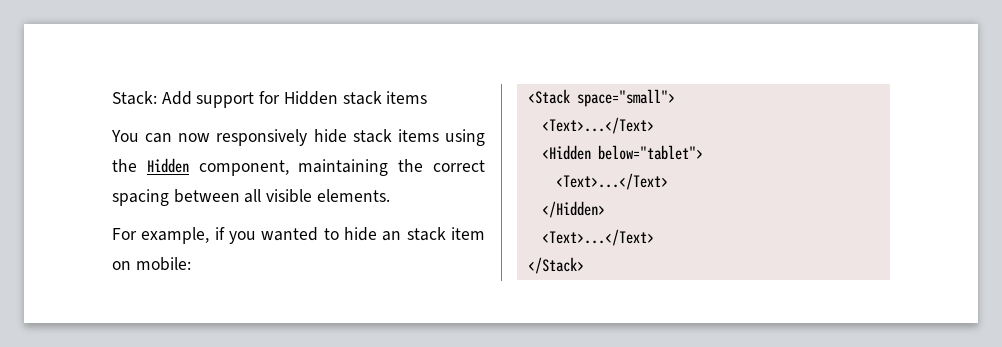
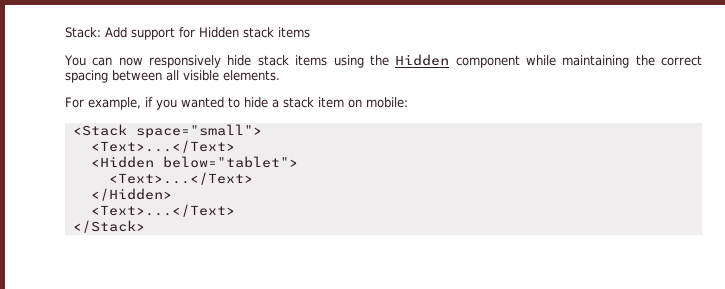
[198,160,289,176] component, -> [455,55,556,68] component while
[382,231,402,241] an -> [272,99,279,108] a

